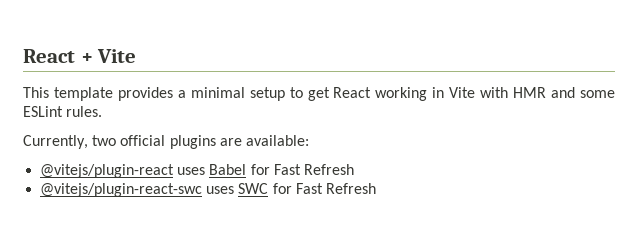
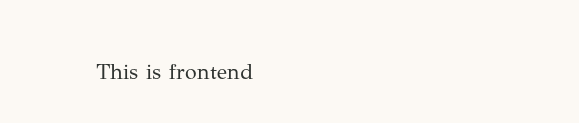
[23,49,137,63] [23,87,615,101] [23,106,103,117] [23,135,309,149] [40,164,354,178] [40,183,376,197] React + Vite // This template provides a minimal setup to get React working in Vite with HMR and some ESLint rules. // Currently, two official plugins are available: // @vitejs/plugin-react uses Babel for Fast Refresh // @vitejs/plugin-react-swc uses SWC for Fast Refresh -> [96,64,253,80] This is frontend

